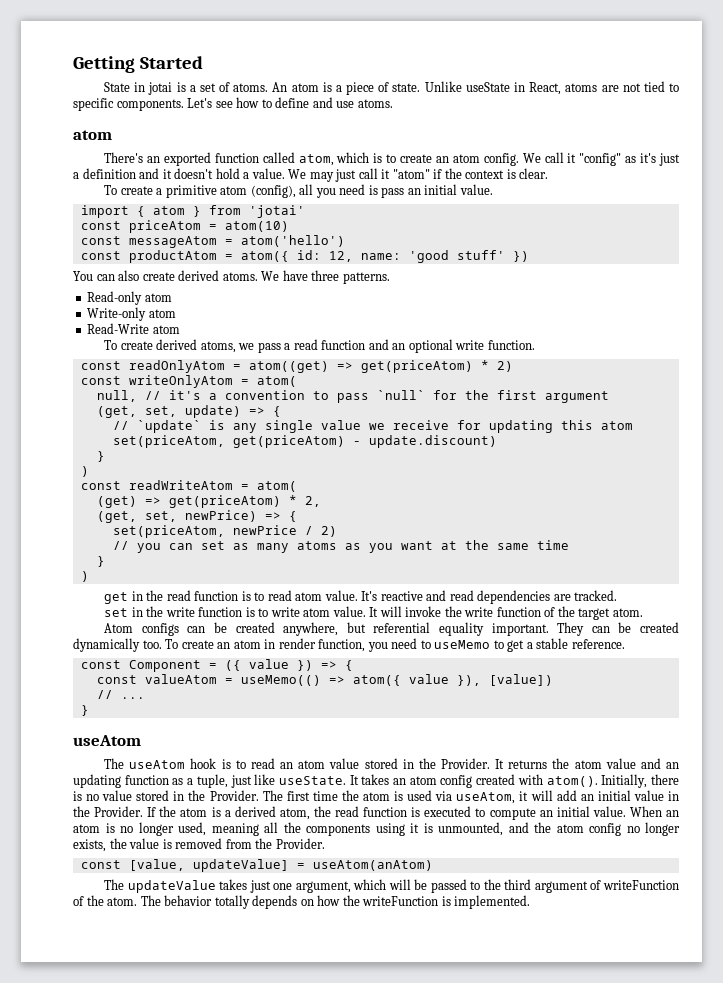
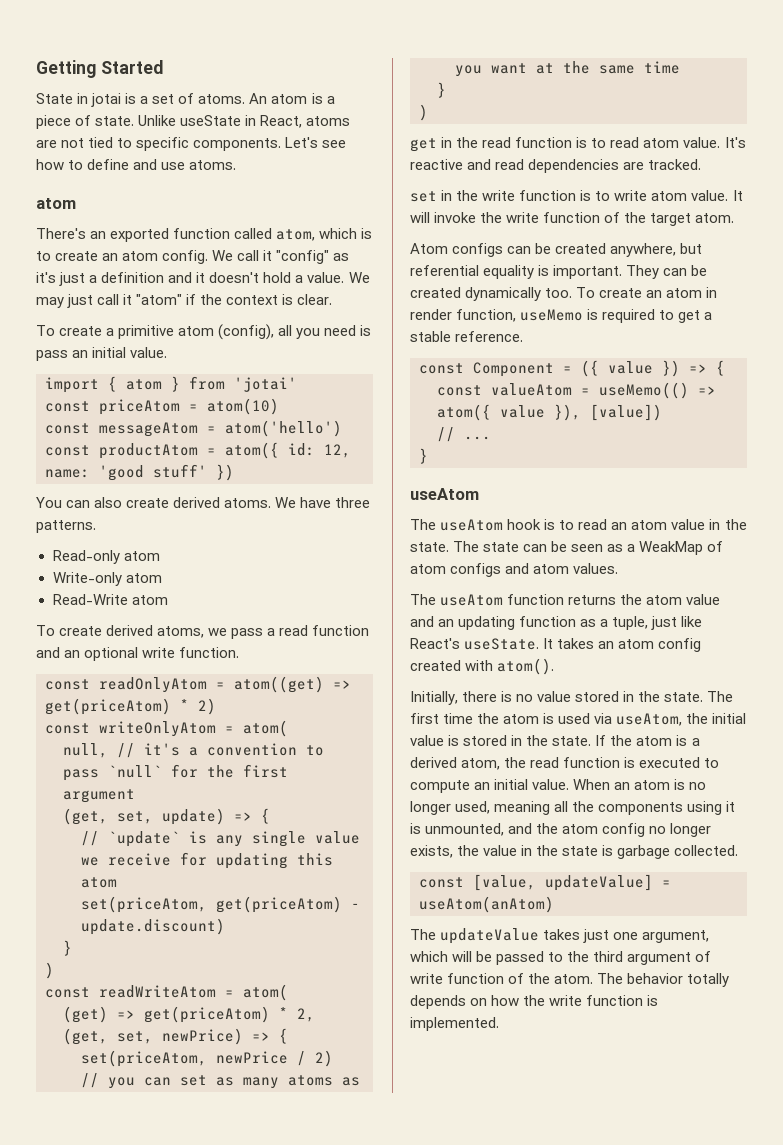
(484, 629) none -> [538,265,550,276] is
[367,638,491,652] you need to useMemo -> [520,309,656,323] useMemo is required
[364,758,505,769] stored in the Provider. It -> [709,519,747,530] [410,541,724,555] [410,563,619,577] [410,594,565,606] in the state. The state can be seen as a WeakMap of atom configs and atom values. // The useAtom function
(276, 779) none -> [410,638,460,649] React's
(598, 781) none -> (555, 666) //
[209,790,259,801] Provider. -> [664,692,704,702] state.
[519,790,679,801] [73,806,144,817] it will add an initial value in the Provider. -> [686,713,747,724] [410,735,592,746] the initial value is stored in the state.
[162,838,325,849] is removed from the Provider. -> [521,845,739,859] in the state is garbage collected.
[603,880,679,890] writeFunction -> [410,973,505,984] write function
[362,896,439,906] writeFunction -> [549,995,644,1006] write function

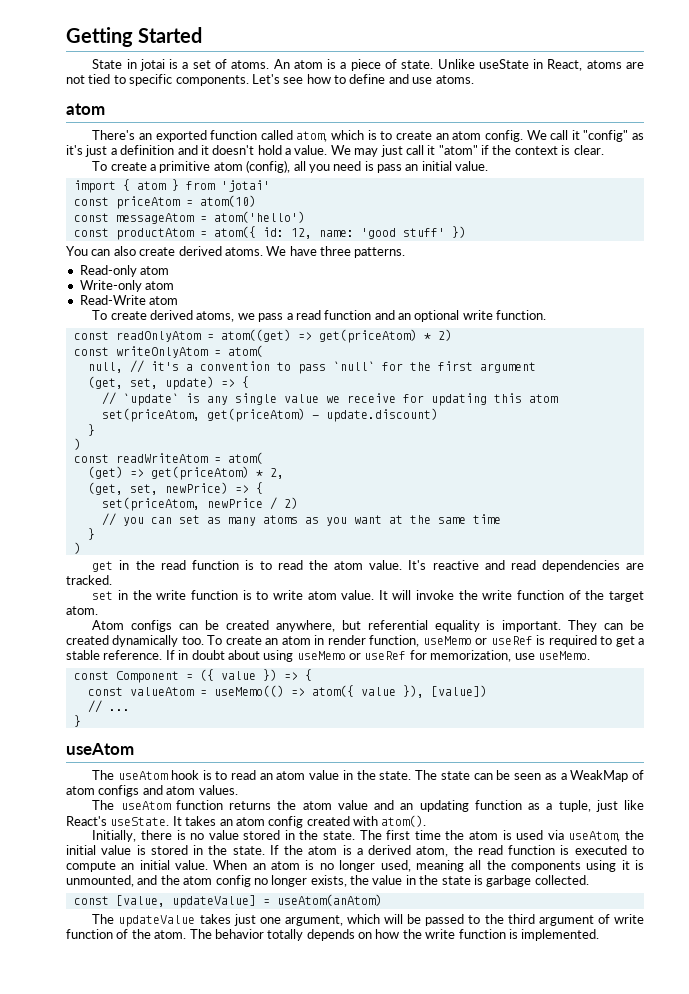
(640, 142) none -> [309,560,329,570] the
(584, 315) none -> [475,636,533,645] or useRef
(524, 336) none -> [165,650,590,662] If in doubt about using useMemo or useRef for memorization, use useMemo.

